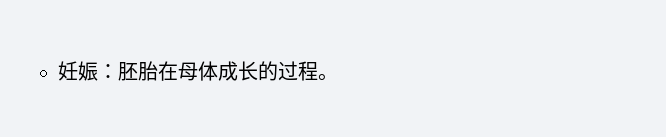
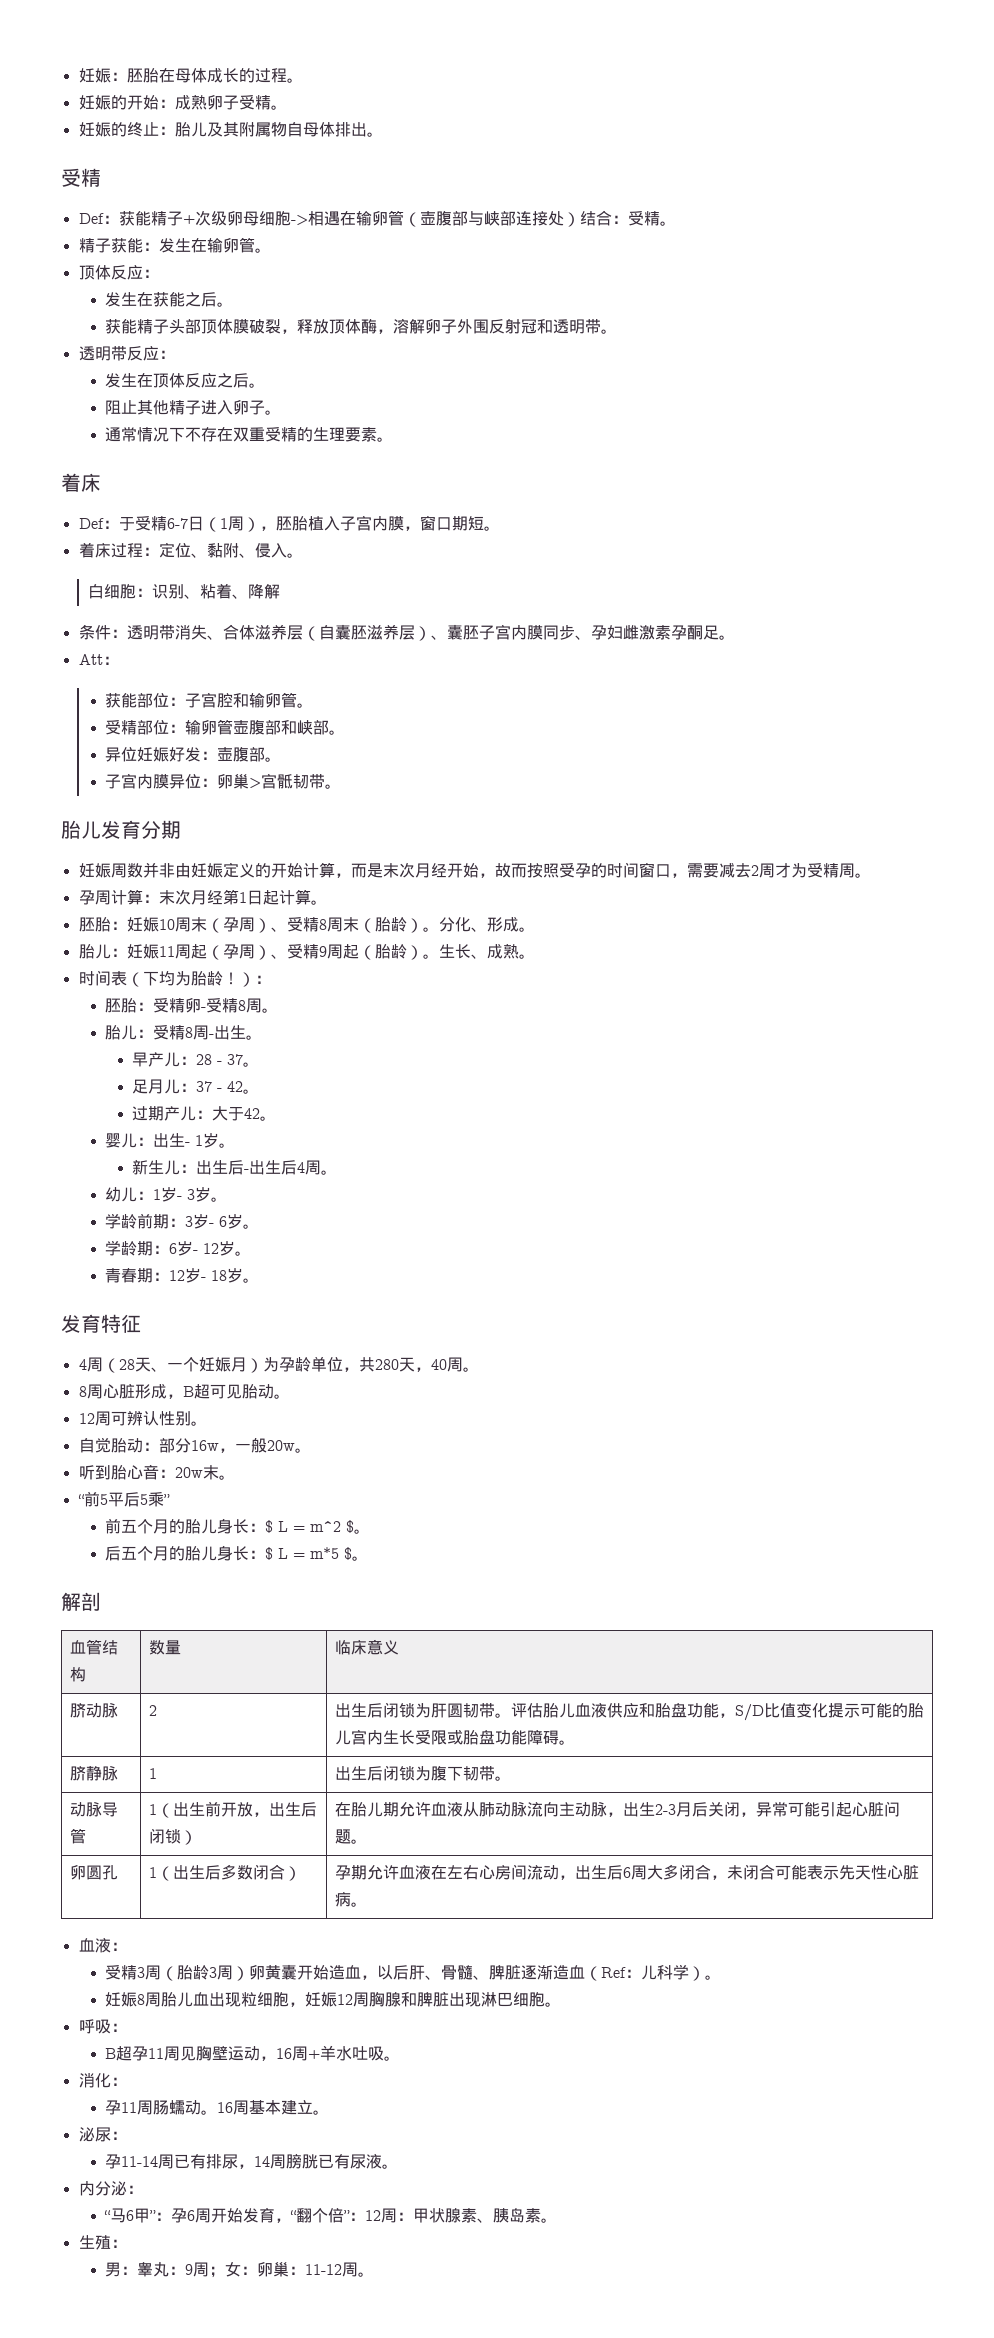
(338, 77) none -> [78,94,287,110] [78,122,383,137] [61,168,101,187] [78,210,676,227] [78,237,271,253] [78,265,159,280] [105,292,234,307] [105,318,618,334] [78,346,175,361] [105,373,266,388] [105,400,282,415] [105,427,394,442] [61,473,101,492] [78,515,500,532] [78,542,303,558] [87,583,280,599] [78,624,735,641] [78,654,119,665] [105,692,314,708] [105,719,346,735] [105,747,282,762] [105,773,342,789] [61,820,181,839] [78,862,871,878] [78,889,327,905] [78,917,535,933] [78,943,535,960] [78,970,271,987] [105,998,279,1013] [105,1025,263,1040] [132,1052,260,1067] [132,1079,260,1094] [132,1106,277,1121] [105,1133,236,1148] [132,1159,338,1175] [105,1187,228,1202] [105,1213,260,1229] [105,1240,252,1256] [105,1267,260,1283] [61,1314,141,1333] [78,1356,479,1373] [78,1383,290,1399] [78,1411,207,1426] [78,1437,311,1453] [78,1464,235,1480] [77,1491,170,1507] [105,1518,371,1534] [105,1545,369,1561] [61,1592,101,1611] [69,1639,118,1655] [69,1667,86,1682] [148,1640,181,1655] [334,1639,399,1655] [69,1702,118,1718] [148,1705,157,1716] [334,1702,924,1721] [334,1729,575,1745] [69,1765,118,1781] [148,1768,157,1779] [334,1765,511,1781] [69,1802,118,1817] [69,1828,86,1844] [148,1801,317,1818] [148,1828,197,1845] [334,1801,900,1817] [334,1829,367,1844] [69,1865,118,1880] [148,1864,301,1881] [334,1864,919,1880] [334,1891,367,1907] [78,1937,127,1953] [105,1964,722,1981] [105,1991,562,2007] [78,2019,127,2034] [105,2045,401,2061] [78,2073,127,2088] [105,2100,330,2115] [78,2127,127,2142] [105,2153,399,2169] [78,2181,143,2196] [104,2207,558,2223] [78,2235,127,2250] [105,2261,375,2278] // 妊娠的开始：成熟卵子受精。 // 妊娠的终止：胎儿及其附属物自母体排出。 // 受精 // Def：获能精子+次级卵母细胞->相遇在输卵管（壶腹部与峡部连接处）结合：受精。 // 精子获能：发生在输卵管。 // 顶体反应： // 发生在获能之后。 // 获能精子头部顶体膜破裂，释放顶体酶，溶解卵子外围反射冠和透明带。 // 透明带反应： // 发生在顶体反应之后。 // 阻止其他精子进入卵子。 // 通常情况下不存在双重受精的生理要素。 // 着床 // Def：于受精6-7日（1周），胚胎植入子宫内膜，窗口期短。 // 着床过程：定位、黏附、侵入。 // 白细胞：识别、粘着、降解 // 条件：透明带消失、合体滋养层（自囊胚滋养层）、囊胚子宫内膜同步、孕妇雌激素孕酮足。 // Att： // 获能部位：子宫腔和输卵管。 // 受精部位：输卵管壶腹部和峡部。 // 异位妊娠好发：壶腹部。 // 子宫内膜异位：卵巢>宫骶韧带。 // 胎儿发育分期 // 妊娠周数并非由妊娠定义的开始计算，而是末次月经开始，故而按照受孕的时间窗口，需要减去2周才为受精周。 // 孕周计算：末次月经第1日起计算。 // 胚胎：妊娠10周末（孕周）、受精8周末（胎龄）。分化、形成。 // 胎儿：妊娠11周起（孕周）、受精9周起（胎龄）。生长、成熟。 // 时间表（下均为胎龄！）： // 胚胎：受精卵-受精8周。 // 胎儿：受精8周-出生。 // 早产儿：28 - 37。 // 足月儿：37 - 42。 // 过期产儿：大于42。 // 婴儿：出生- 1岁。 // 新生儿：出生后-出生后4周。 // 幼儿：1岁- 3岁。 // 学龄前期：3岁- 6岁。 // 学龄期：6岁- 12岁。 // 青春期：12岁- 18岁。 // 发育特征 // 4周（28天、一个妊娠月）为孕龄单位，共280天，40周。 // 8周心脏形成，B超可见胎动。 // 12周可辨认性别。 // 自觉胎动：部分16w，一般20w。 // 听到胎心音：20w末。 // “前5平后5乘” // 前五个月的胎儿身长：$ L = m^2 $。 // 后五个月的胎儿身长：$ L = m*5 $。 // 解剖 // 血管结构 | 数量 | 临床意义 // 脐动脉 | 2 | 出生后闭锁为肝圆韧带。评估胎儿血液供应和胎盘功能，S/D比值变化提示可能的胎儿宫内生长受限或胎盘功能障碍。 // 脐静脉 | 1 | 出生后闭锁为腹下韧带。 // 动脉导管 | 1（出生前开放，出生后闭锁） | 在胎儿期允许血液从肺动脉流向主动脉，出生2-3月后关闭，异常可能引起心脏问题。 // 卵圆孔 | 1（出生后多数闭合） | 孕期允许血液在左右心房间流动，出生后6周大多闭合，未闭合可能表示先天性心脏病。 // 血液： // 受精3周（胎龄3周）卵黄囊开始造血，以后肝、骨髓、脾脏逐渐造血（Ref：儿科学）。 // 妊娠8周胎儿血出现粒细胞，妊娠12周胸腺和脾脏出现淋巴细胞。 // 呼吸： // B超孕11周见胸壁运动，16周+羊水吐吸。 // 消化： // 孕11周肠蠕动。16周基本建立。 // 泌尿： // 孕11-14周已有排尿，14周膀胱已有尿液。 // 内分泌： // “马6甲”：孕6周开始发育，“翻个倍”：12周：甲状腺素、胰岛素。 // 生殖： // 男：睾丸：9周；女：卵巢：11-12周。

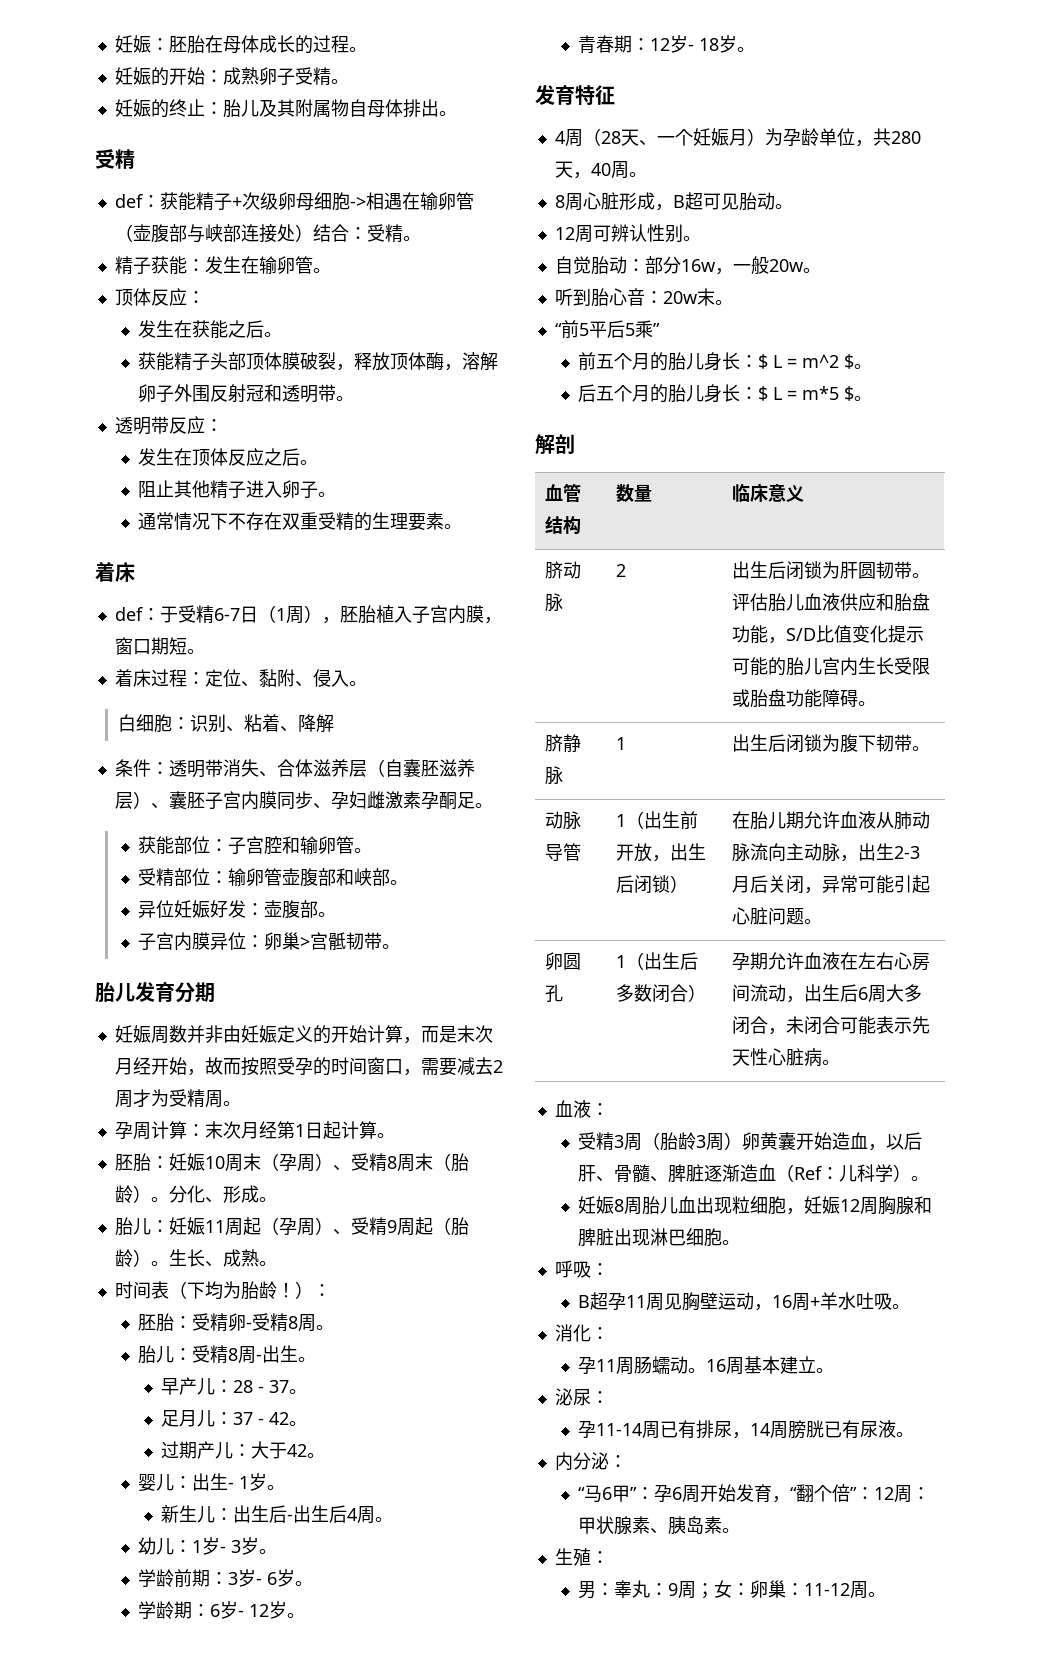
[78,213,104,224] Def -> [114,194,143,208] def
[78,518,104,529] Def -> [114,607,143,621] def
[78,654,119,665] // Att： -> (493, 805) none

